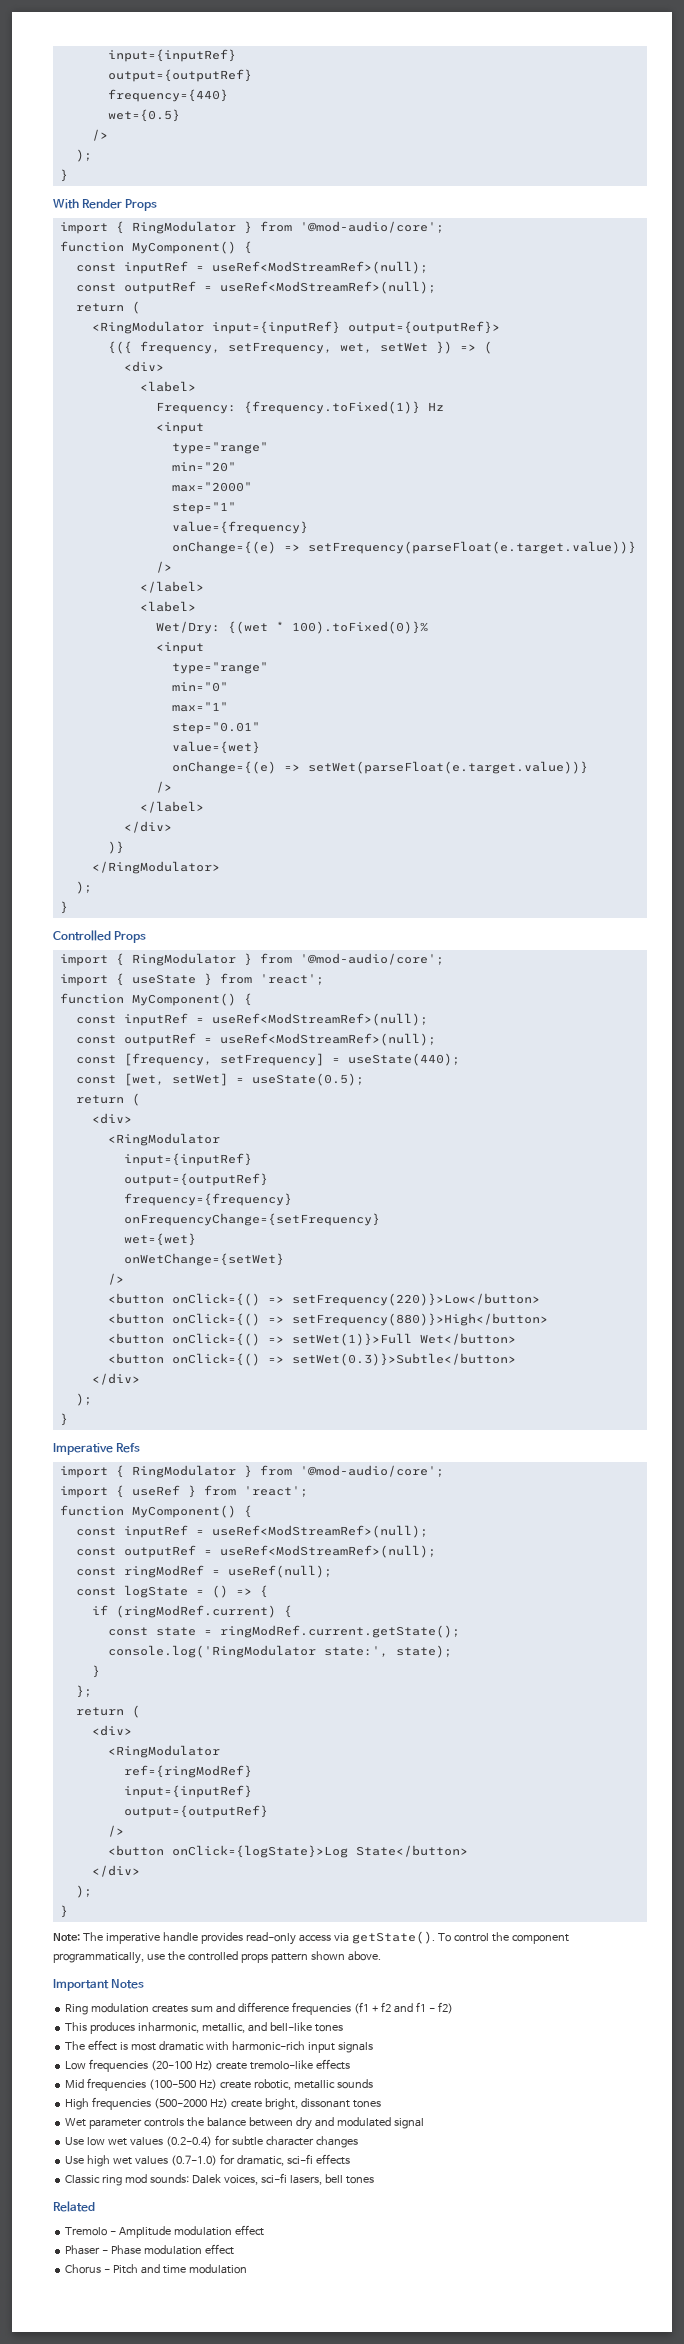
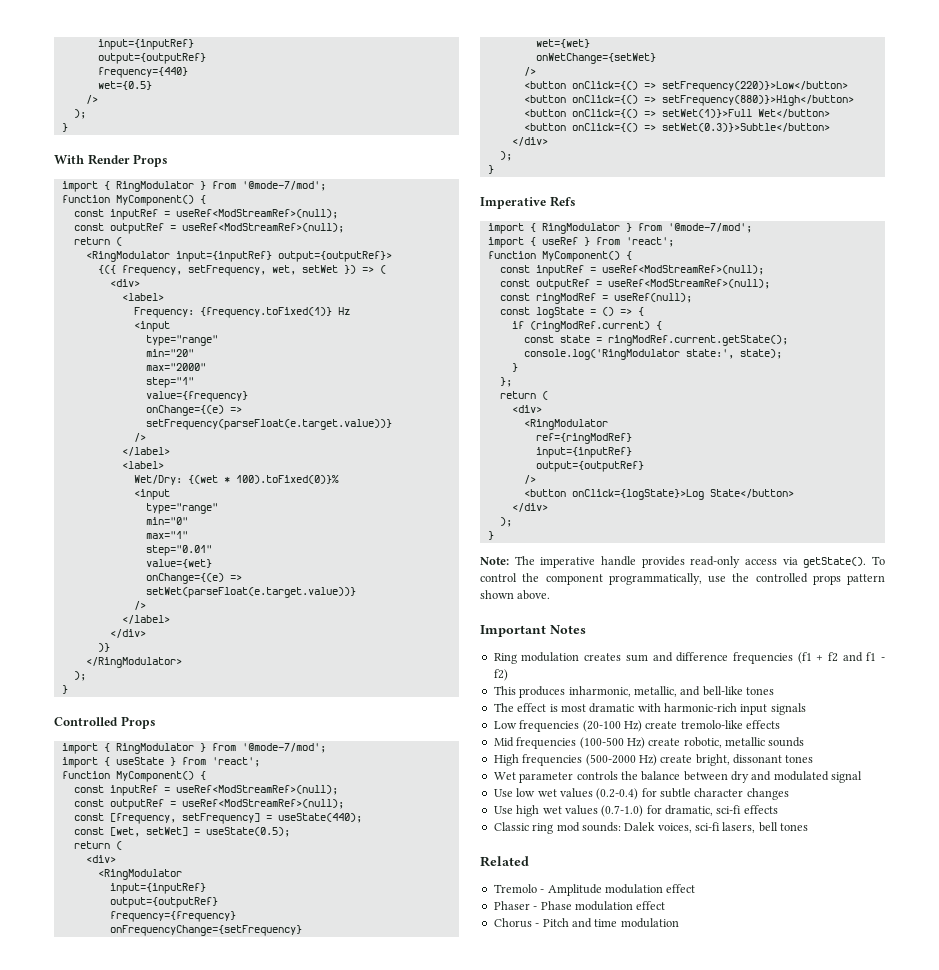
[299,221,444,233] '@mod-audio/core'; -> [241,181,326,191] '@mode-7/mod';
[299,953,444,965] '@mod-audio/core'; -> [241,743,326,753] '@mode-7/mod';
[299,1465,444,1477] '@mod-audio/core'; -> [667,223,752,233] '@mode-7/mod';

